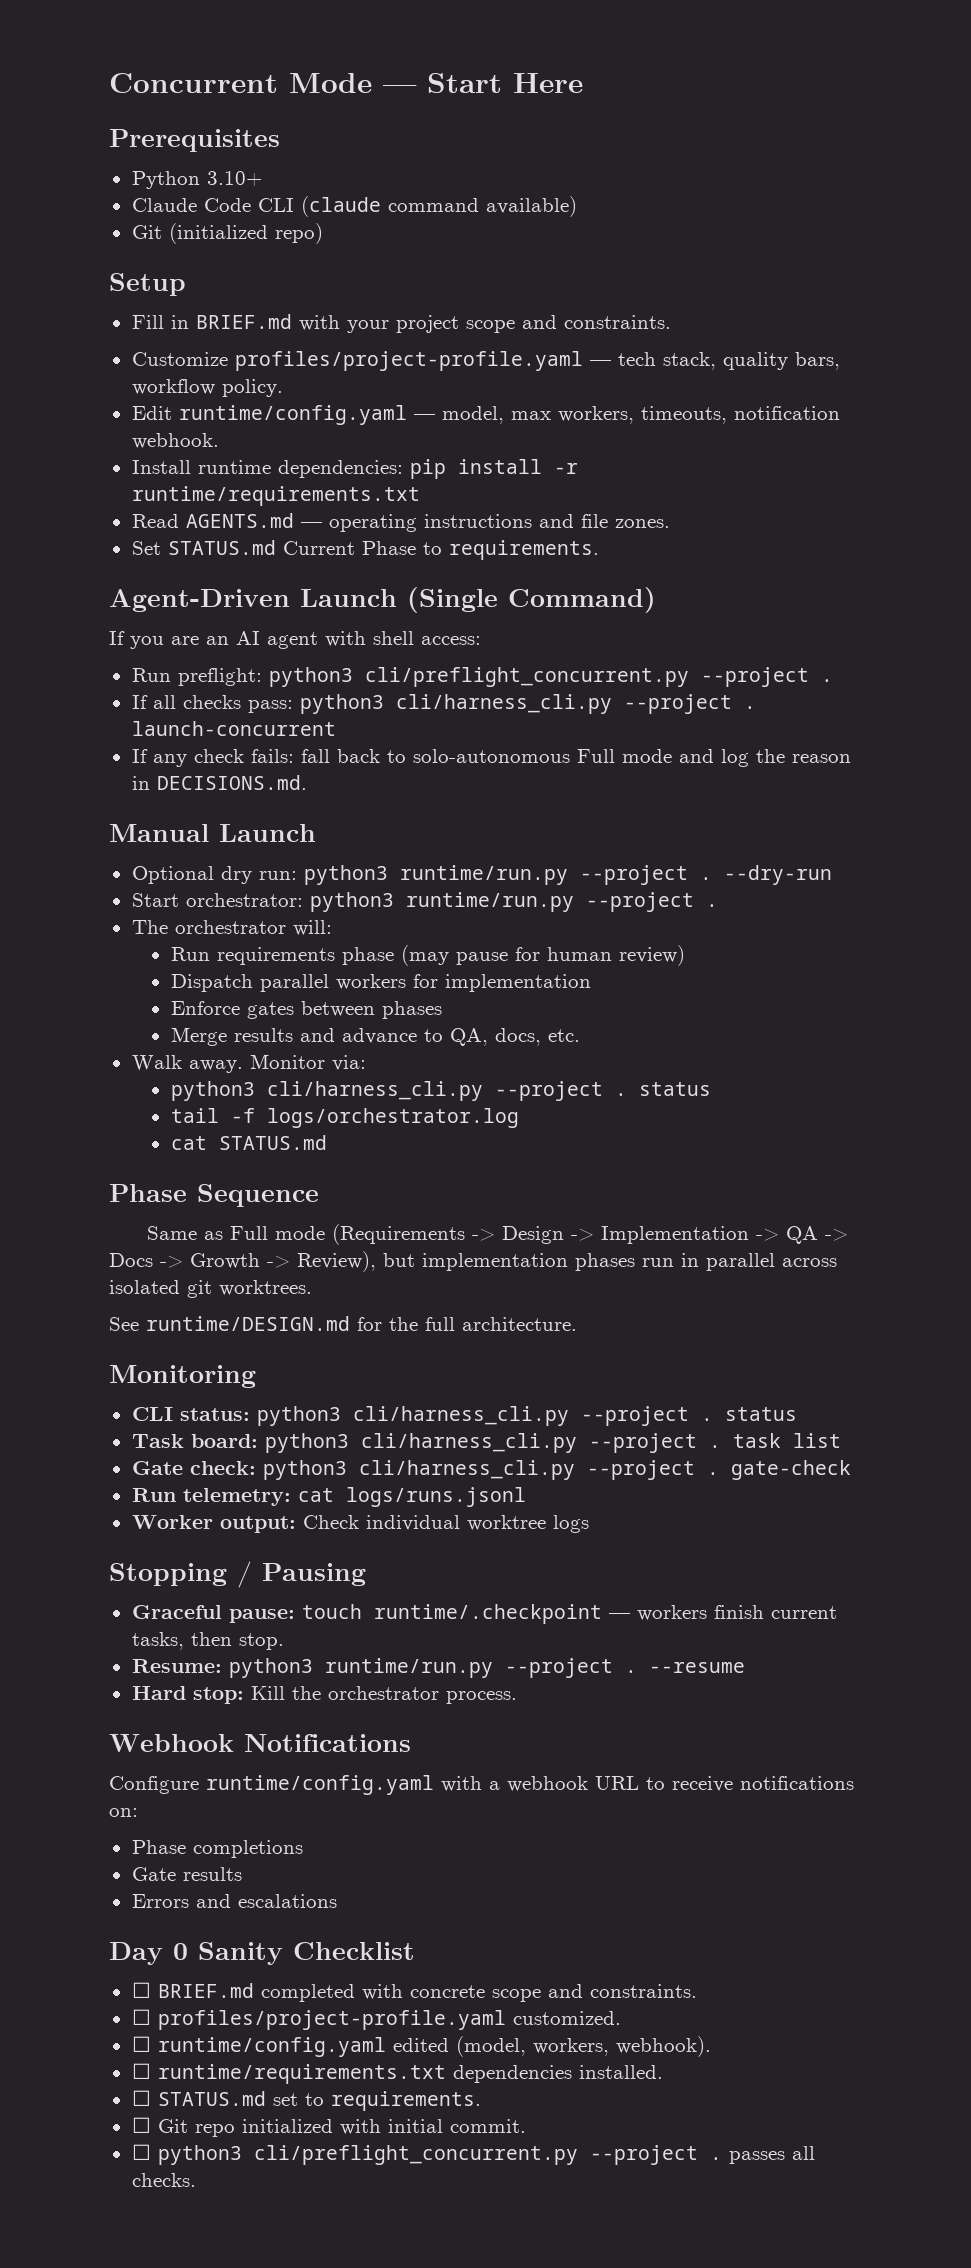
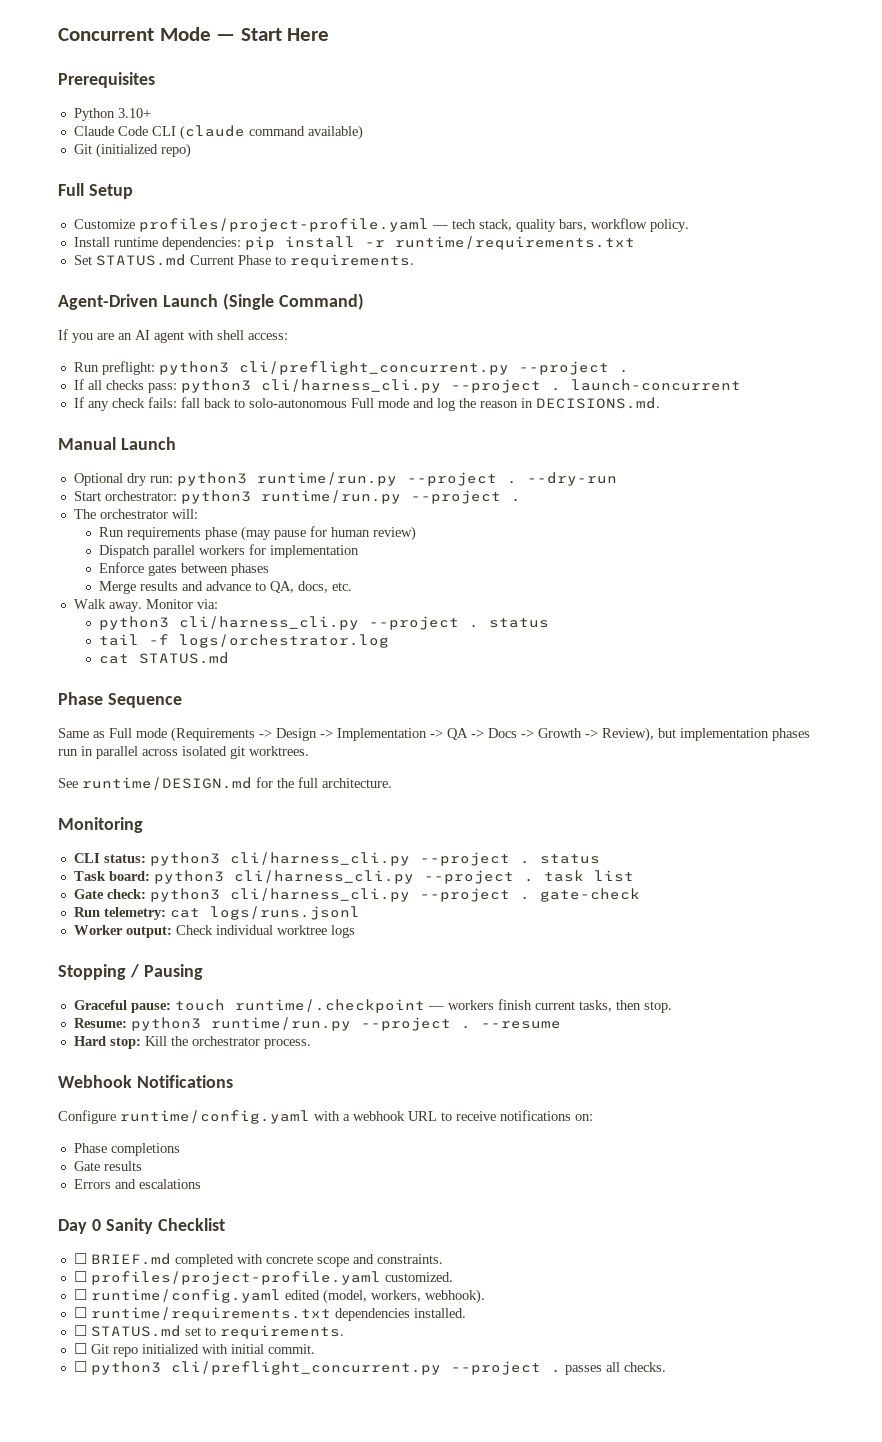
(323, 233) none -> [58,183,84,196] Full
[131,314,671,333] // Fill in BRIEF.md with your project scope and constraints. -> (133, 191) none
[131,405,840,425] [131,433,219,449] // Edit runtime/config.yaml — model, max workers, timeouts, notification webhook. -> (689, 225) none
[131,513,670,532] // Read AGENTS.md — operating instructions and file zones. -> (635, 243) none

